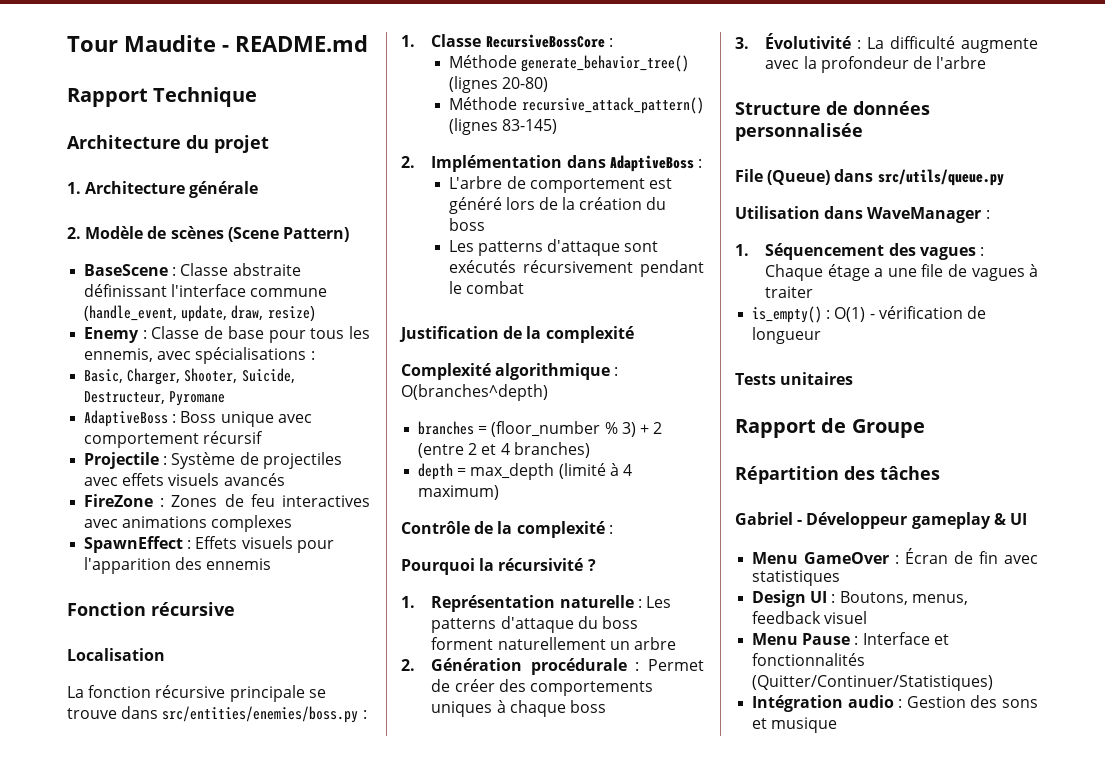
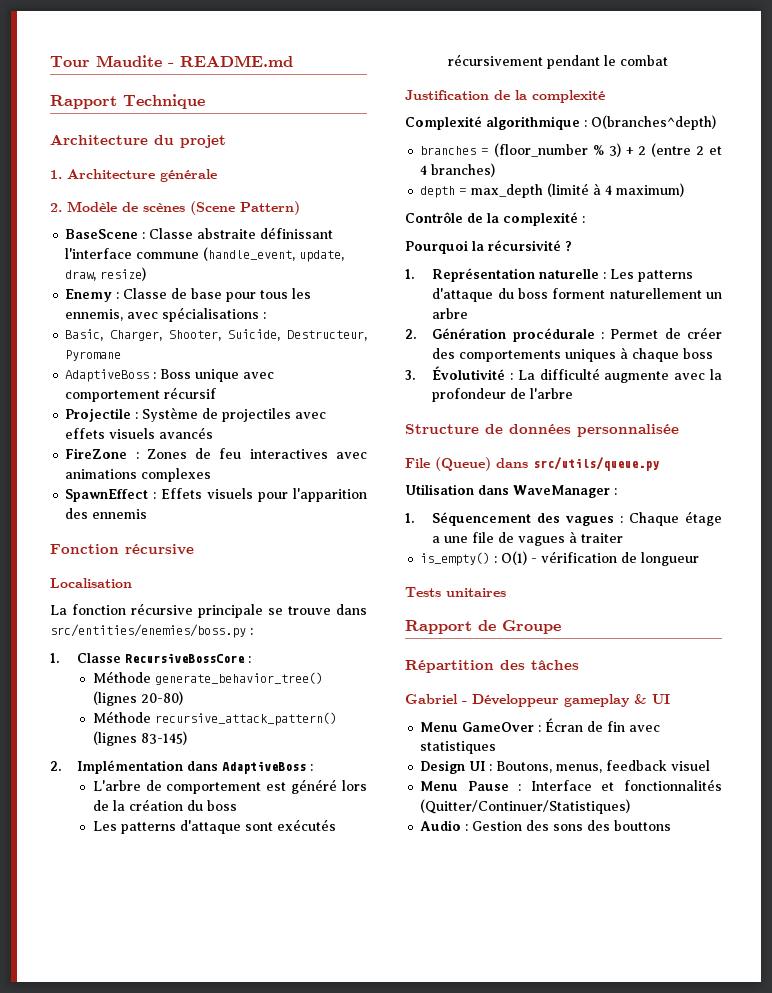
[752,695,894,712] Intégration audio -> [420,820,462,831] Audio
[752,717,838,733] et musique -> [587,820,672,831] des bouttons

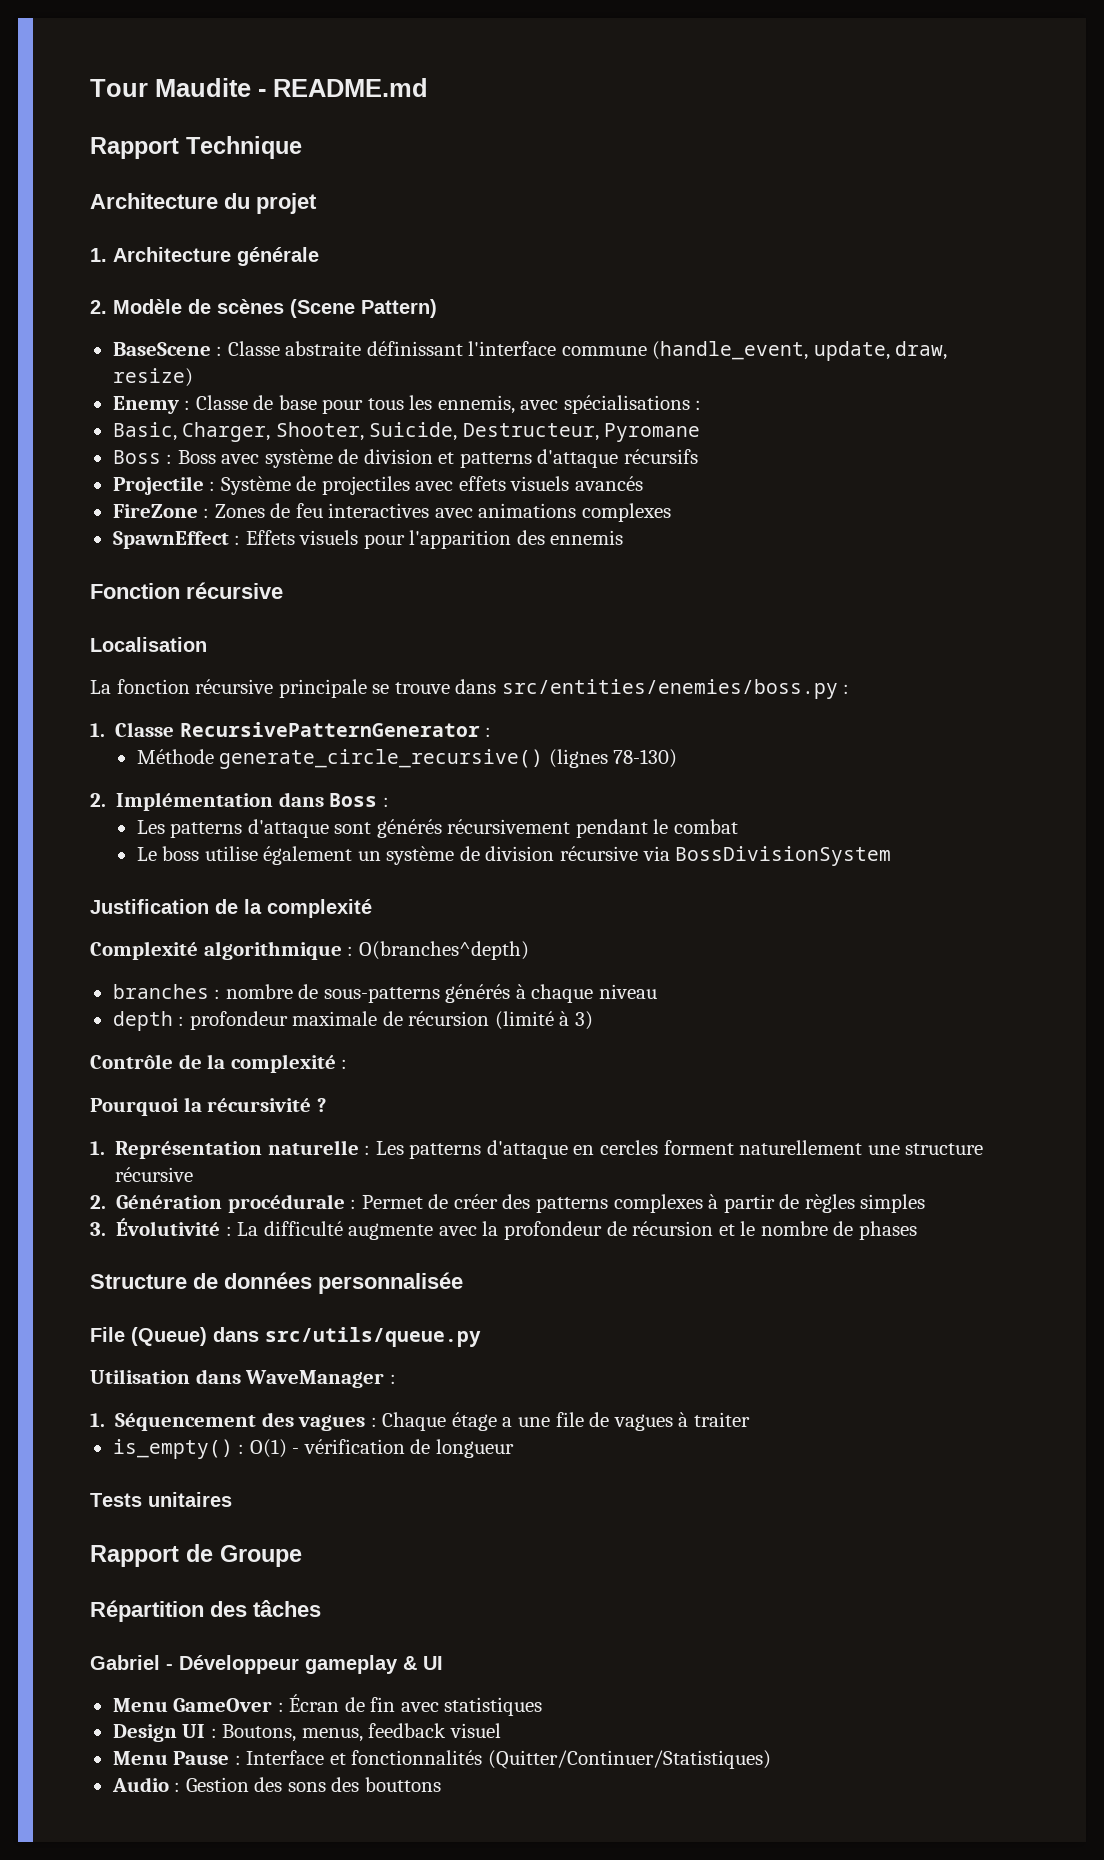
[65,369,150,382] AdaptiveBoss -> [112,450,161,464] Boss
[195,369,275,382] [65,387,217,402] unique avec comportement récursif -> [221,449,698,468] avec système de division et patterns d'attaque récursifs
[125,653,245,663] RecursiveBossCore -> [179,722,480,737] RecursivePatternGenerator
[154,672,323,685] [92,691,183,706] [92,711,337,726] [92,731,187,746] generate_behavior_tree() (lignes 20-80) // Méthode recursive_attack_pattern() (lignes 83-145) -> [219,749,678,769] generate_circle_recursive() (lignes 78-130)
[222,761,314,774] [92,779,368,794] [92,799,237,811] AdaptiveBoss : // L'arbre de comportement est généré lors de la création du boss -> [329,793,389,807] Boss :
[276,819,336,831] exécutés -> [376,819,442,838] générés
(668, 60) none -> [136,846,892,866] // Le boss utilise également un système de division récursive via BossDivisionSystem
[481,143,722,157] [420,163,496,177] [420,183,685,198] = (floor_number % 3) + 2 (entre 2 et 4 branches) // depth = max_depth (limité à 4 maximum) -> [214,984,657,1003] [112,1011,593,1031] : nombre de sous-patterns générés à chaque niveau // depth : profondeur maximale de récursion (limité à 3)
[497,288,722,299] [432,308,469,319] du boss forment naturellement un arbre -> [573,1140,984,1155] [115,1167,194,1182] en cercles forment naturellement une structure récursive
[459,347,714,362] comportements uniques à chaque boss -> [535,1194,926,1213] patterns complexes à partir de règles simples
[530,388,574,399] l'arbre -> [632,1221,917,1240] récursion et le nombre de phases

